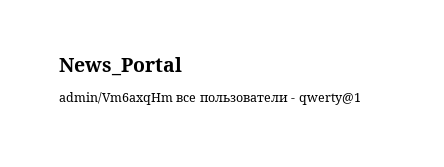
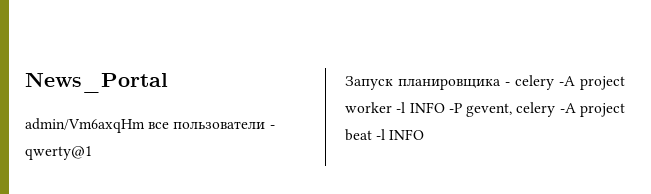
(361, 99) none -> [345,75,625,90] [345,102,625,117] [345,129,425,141] // Запуск планировщика - celery -A project worker -l INFO -P gevent, celery -A project beat -l INFO

